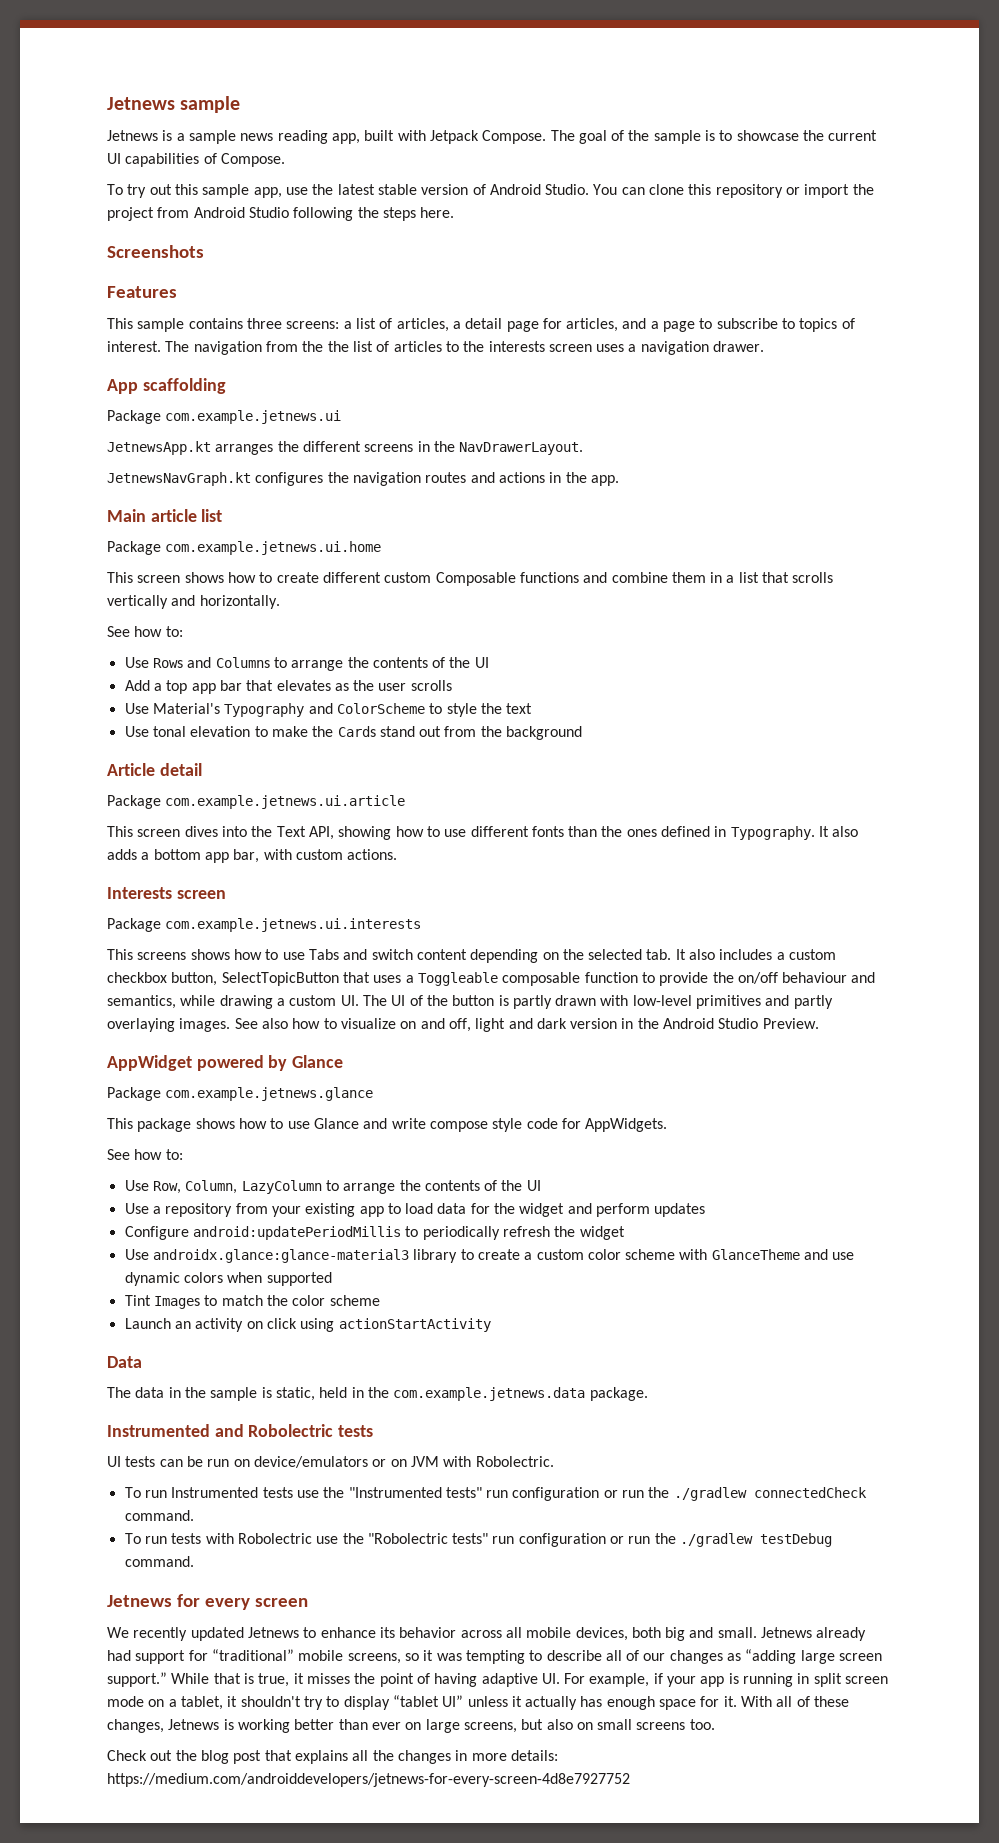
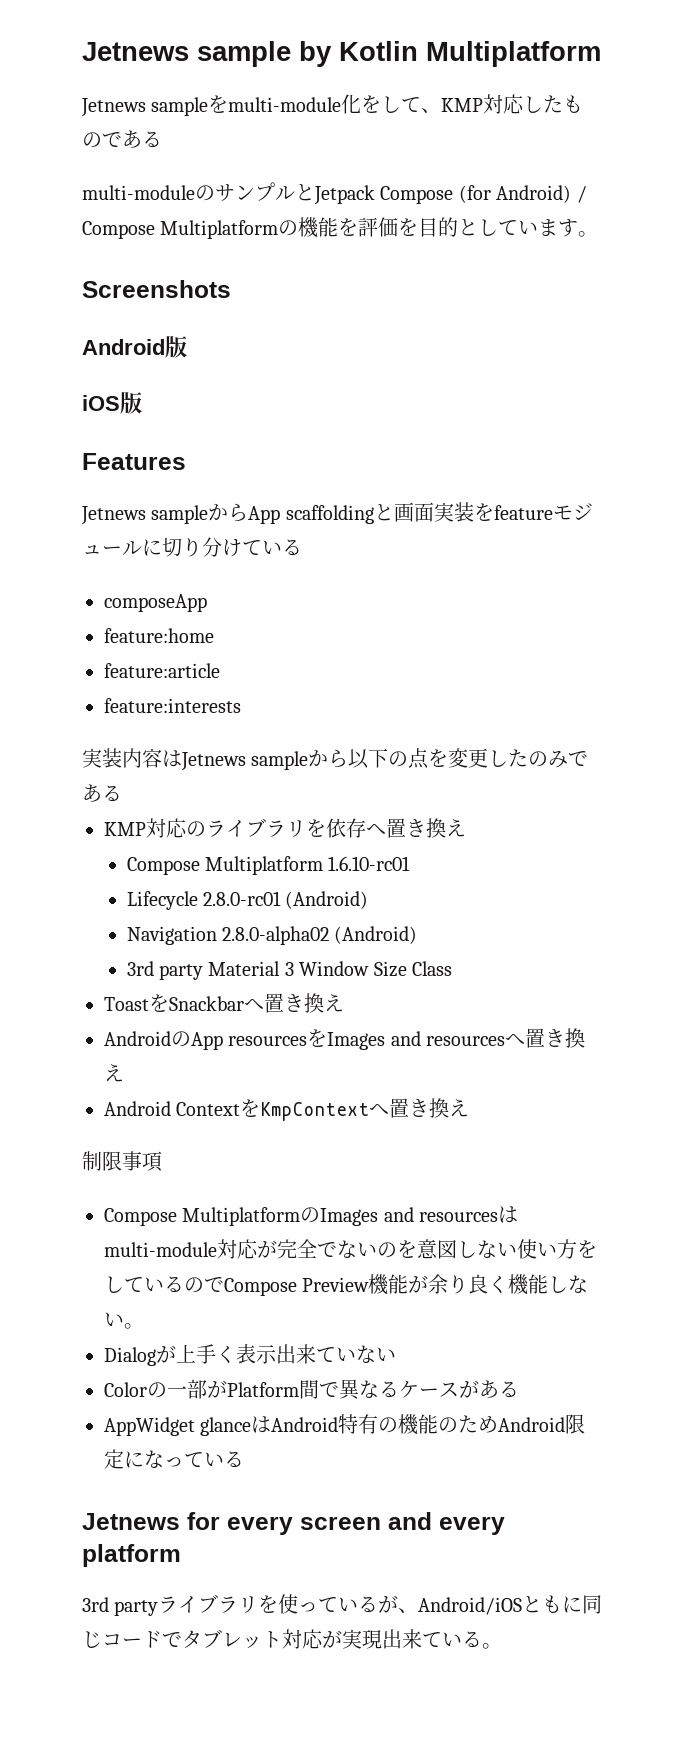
[107,96,241,113] [107,130,878,144] [107,153,285,167] [107,184,874,198] [107,207,455,221] [107,245,204,258] [107,286,177,298] [107,318,855,332] [107,341,765,355] [107,378,226,394] [107,410,342,424] [107,441,584,455] [107,472,619,486] [107,509,223,522] [107,541,382,555] [107,572,834,586] [107,595,280,609] [107,626,183,637] [124,657,489,671] [124,680,452,694] [124,703,533,717] [124,726,583,740] [107,763,202,776] [107,795,406,809] [107,826,859,840] [107,849,398,863] [107,887,226,899] [107,918,422,932] [107,949,837,963] [107,972,876,986] [107,995,833,1009] [107,1018,819,1032] [107,1055,344,1071] [107,1087,374,1101] [107,1118,668,1132] [107,1149,183,1160] [124,1180,541,1194] [124,1203,706,1217] [124,1226,625,1240] [124,1249,855,1263] [124,1272,332,1286] [124,1295,380,1309] [124,1318,491,1332] [107,1356,142,1368] [107,1387,648,1401] [107,1424,374,1437] [107,1456,554,1468] [124,1487,867,1501] [124,1510,194,1521] [124,1533,833,1547] [124,1556,194,1567] [107,1594,308,1610] [107,1627,867,1641] [107,1649,883,1664] [107,1672,889,1687] [107,1695,850,1710] [107,1719,715,1733] [107,1750,558,1764] [107,1773,630,1787] Jetnews sample // Jetnews is a sample news reading app, built with Jetpack Compose. The goal of the sample is to showcase the current UI capabilities of Compose. // To try out this sample app, use the latest stable version of Android Studio. You can clone this repository or import the project from Android Studio following the steps here. // Screenshots // Features // This sample contains three screens: a list of articles, a detail page for articles, and a page to subscribe to topics of interest. The navigation from the the list of articles to the interests screen uses a navigation drawer. // App scaffolding // Package com.example.jetnews.ui // JetnewsApp.kt arranges the different screens in the NavDrawerLayout. // JetnewsNavGraph.kt configures the navigation routes and actions in the app. // Main article list // Package com.example.jetnews.ui.home // This screen shows how to create different custom Composable functions and combine them in a list that scrolls vertically and horizontally. // See how to: // Use Rows and Columns to arrange the contents of the UI // Add a top app bar that elevates as the user scrolls // Use Material's Typography and ColorScheme to style the text // Use tonal elevation to make the Cards stand out from the background // Article detail // Package com.example.jetnews.ui.article // This screen dives into the Text API, showing how to use different fonts than the ones defined in Typography. It also adds a bottom app bar, with custom actions. // Interests screen // Package com.example.jetnews.ui.interests // This screens shows how to use Tabs and switch content depending on the selected tab. It also includes a custom checkbox button, SelectTopicButton that uses a Toggleable composable function to provide the on/off behaviour and semantics, while drawing a custom UI. The UI of the button is partly drawn with low-level primitives and partly overlaying images. See also how to visualize on and off, light and dark version in the Android Studio Preview. // AppWidget powered by Glance // Package com.example.jetnews.glance // This package shows how to use Glance and write compose style code for AppWidgets. // See how to: // Use Row, Column, LazyColumn to arrange the contents of the UI // Use a repository from your existing app to load data for the widget and perform updates // Configure android:updatePeriodMillis to periodically refresh the widget // Use androidx.glance:glance-material3 library to create a custom color scheme with GlanceTheme and use dynamic colors when supported // Tint Images to match the color scheme // Launch an activity on click using actionStartActivity // Data // The data in the sample is static, held in the com.example.jetnews.data package. // Instrumented and Robolectric tests // UI tests can be run on device/emulators or on JVM with Robolectric. // To run Instrumented tests use the "Instrumented tests" run configuration or run the ./gradlew connectedCheck command. // To run tests with Robolectric use the "Robolectric tests" run configuration or run the ./gradlew testDebug command. // Jetnews for every screen // We recently updated Jetnews to enhance its behavior across all mobile devices, both big and small. Jetnews already had support for “traditional” mobile screens, so it was tempting to describe all of our changes as “adding large screen support.” While that is true, it misses the point of having adaptive UI. For example, if your app is running in split screen mode on a tablet, it shouldn't try to display “tablet UI” unless it actually has enough space for it. With all of these changes, Jetnews is working better than ever on large screens, but also on small screens too. // Check out the blog post that explains all the changes in more details: https://medium.com/androiddevelopers/jetnews-for-every-screen-4d8e7927752 -> [82,41,601,67] [81,94,584,117] [82,130,162,148] [82,182,587,205] [82,217,599,239] [82,280,231,298] [82,336,187,358] [82,392,142,414] [82,453,186,470] [81,502,593,525] [82,537,302,557] [104,594,207,612] [104,628,214,643] [104,663,220,678] [104,698,241,713] [82,748,589,771] [82,784,122,802] [104,818,466,838] [126,856,411,875] [126,891,369,910] [126,926,418,945] [126,961,453,980] [104,993,344,1013] [104,1028,586,1050] [104,1064,124,1082] [104,1098,470,1121] [82,1151,162,1172] [104,1206,519,1226] [104,1239,597,1259] [104,1274,589,1296] [104,1312,144,1329] [104,1344,396,1366] [104,1379,519,1400] [104,1414,586,1436] [104,1449,244,1469] [82,1512,505,1535] [82,1544,181,1567] [82,1594,603,1616] [82,1629,502,1649] Jetnews sample by Kotlin Multiplatform // Jetnews sampleをmulti-module化をして、KMP対応したものである // multi-moduleのサンプルとJetpack Compose (for Android) / Compose Multiplatformの機能を評価を目的としています。 // Screenshots // Android版 // iOS版 // Features // Jetnews sampleからApp scaffoldingと画面実装をfeatureモジュールに切り分けている // composeApp // feature:home // feature:article // feature:interests // 実装内容はJetnews sampleから以下の点を変更したのみである // KMP対応のライブラリを依存へ置き換え // Compose Multiplatform 1.6.10-rc01 // Lifecycle 2.8.0-rc01 (Android) // Navigation 2.8.0-alpha02 (Android) // 3rd party Material 3 Window Size Class // ToastをSnackbarへ置き換え // AndroidのApp resourcesをImages and resourcesへ置き換え // Android ContextをKmpContextへ置き換え // 制限事項 // Compose MultiplatformのImages and resourcesはmulti-module対応が完全でないのを意図しない使い方をしているのでCompose Preview機能が余り良く機能しない。 // Dialogが上手く表示出来ていない // Colorの一部がPlatform間で異なるケースがある // AppWidget glanceはAndroid特有の機能のためAndroid限定になっている // Jetnews for every screen and every platform // 3rd partyライブラリを使っているが、Android/iOSともに同じコードでタブレット対応が実現出来ている。

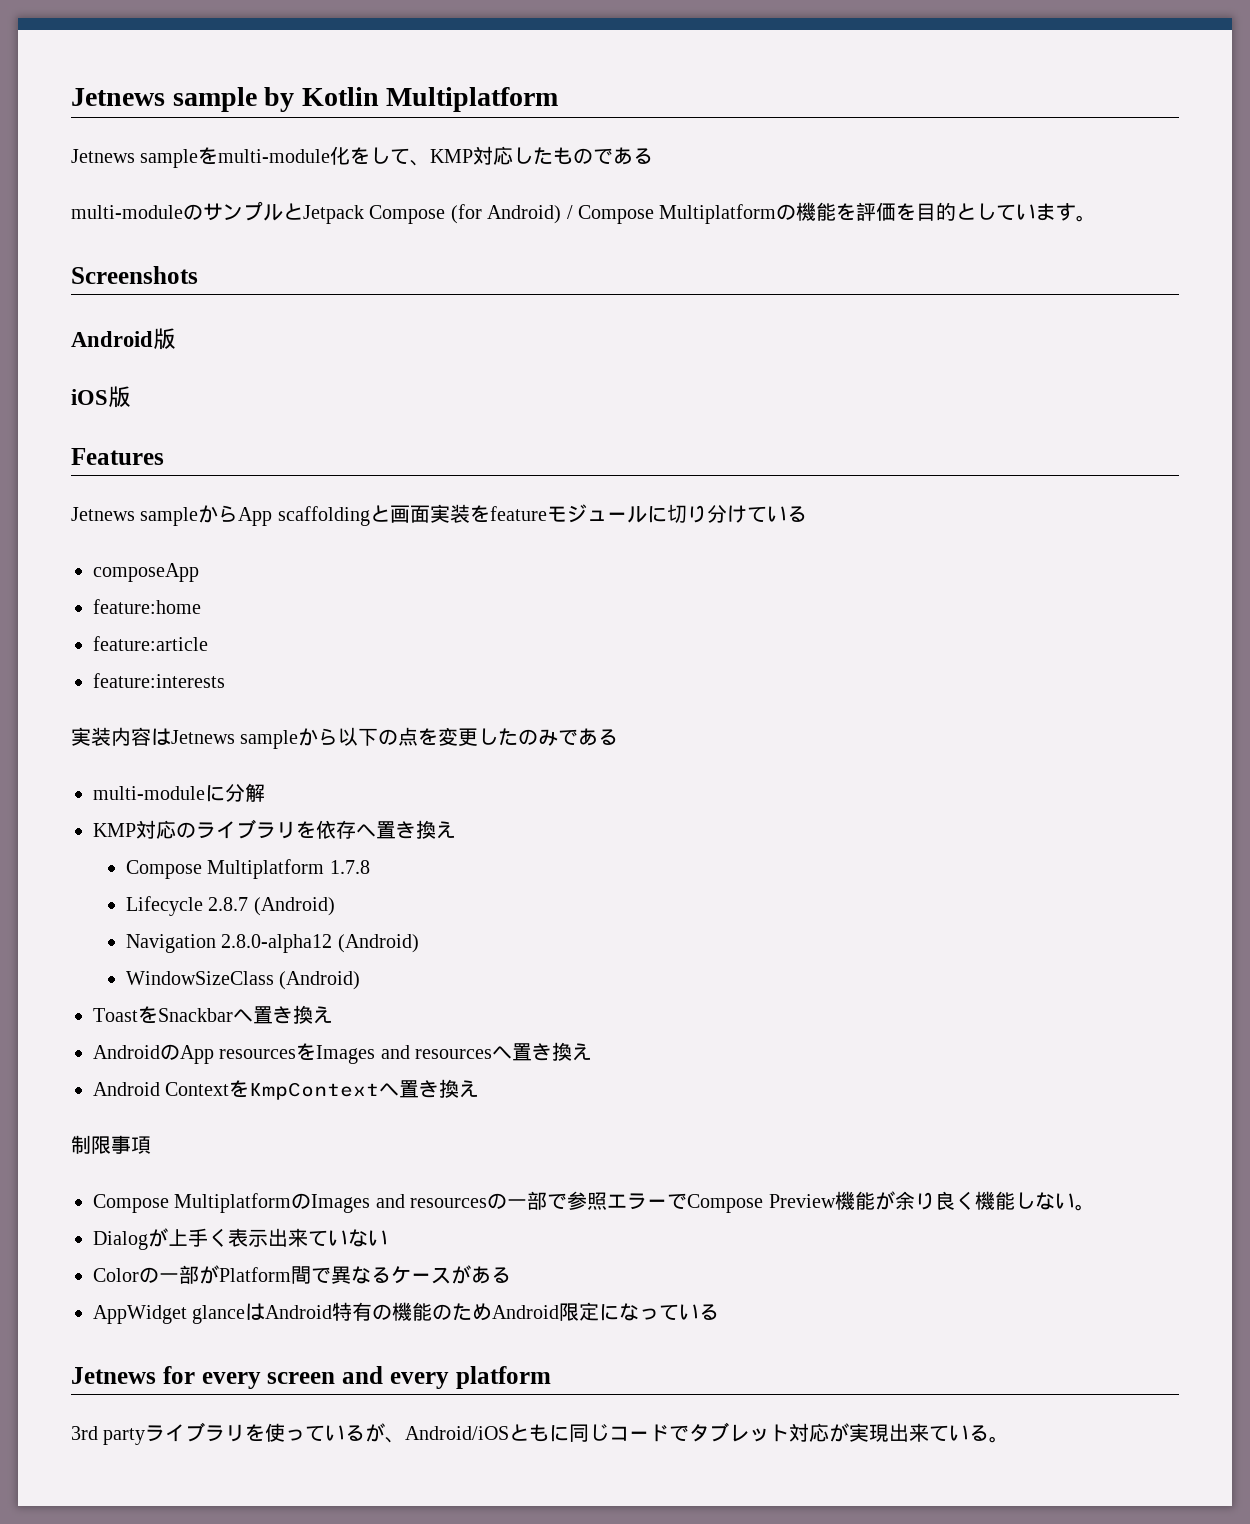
(122, 793) none -> [93,783,265,802] // multi-moduleに分解
[328,856,411,871] 1.6.10-rc01 -> [329,860,370,874] 1.7.8
[203,891,282,906] 2.8.0-rc01 -> [208,897,249,911] 2.8.7
[222,926,418,945] [126,961,453,980] 2.8.0-alpha02 (Android) // 3rd party Material 3 Window Size Class -> [221,934,419,953] [125,971,361,990] 2.8.0-alpha12 (Android) // WindowSizeClass (Android)
[498,1206,519,1223] [104,1239,597,1259] [104,1276,204,1293] はmulti-module対応が完全でないのを意図しない使い方をしているの -> [487,1191,668,1210] の一部で参照エラー

